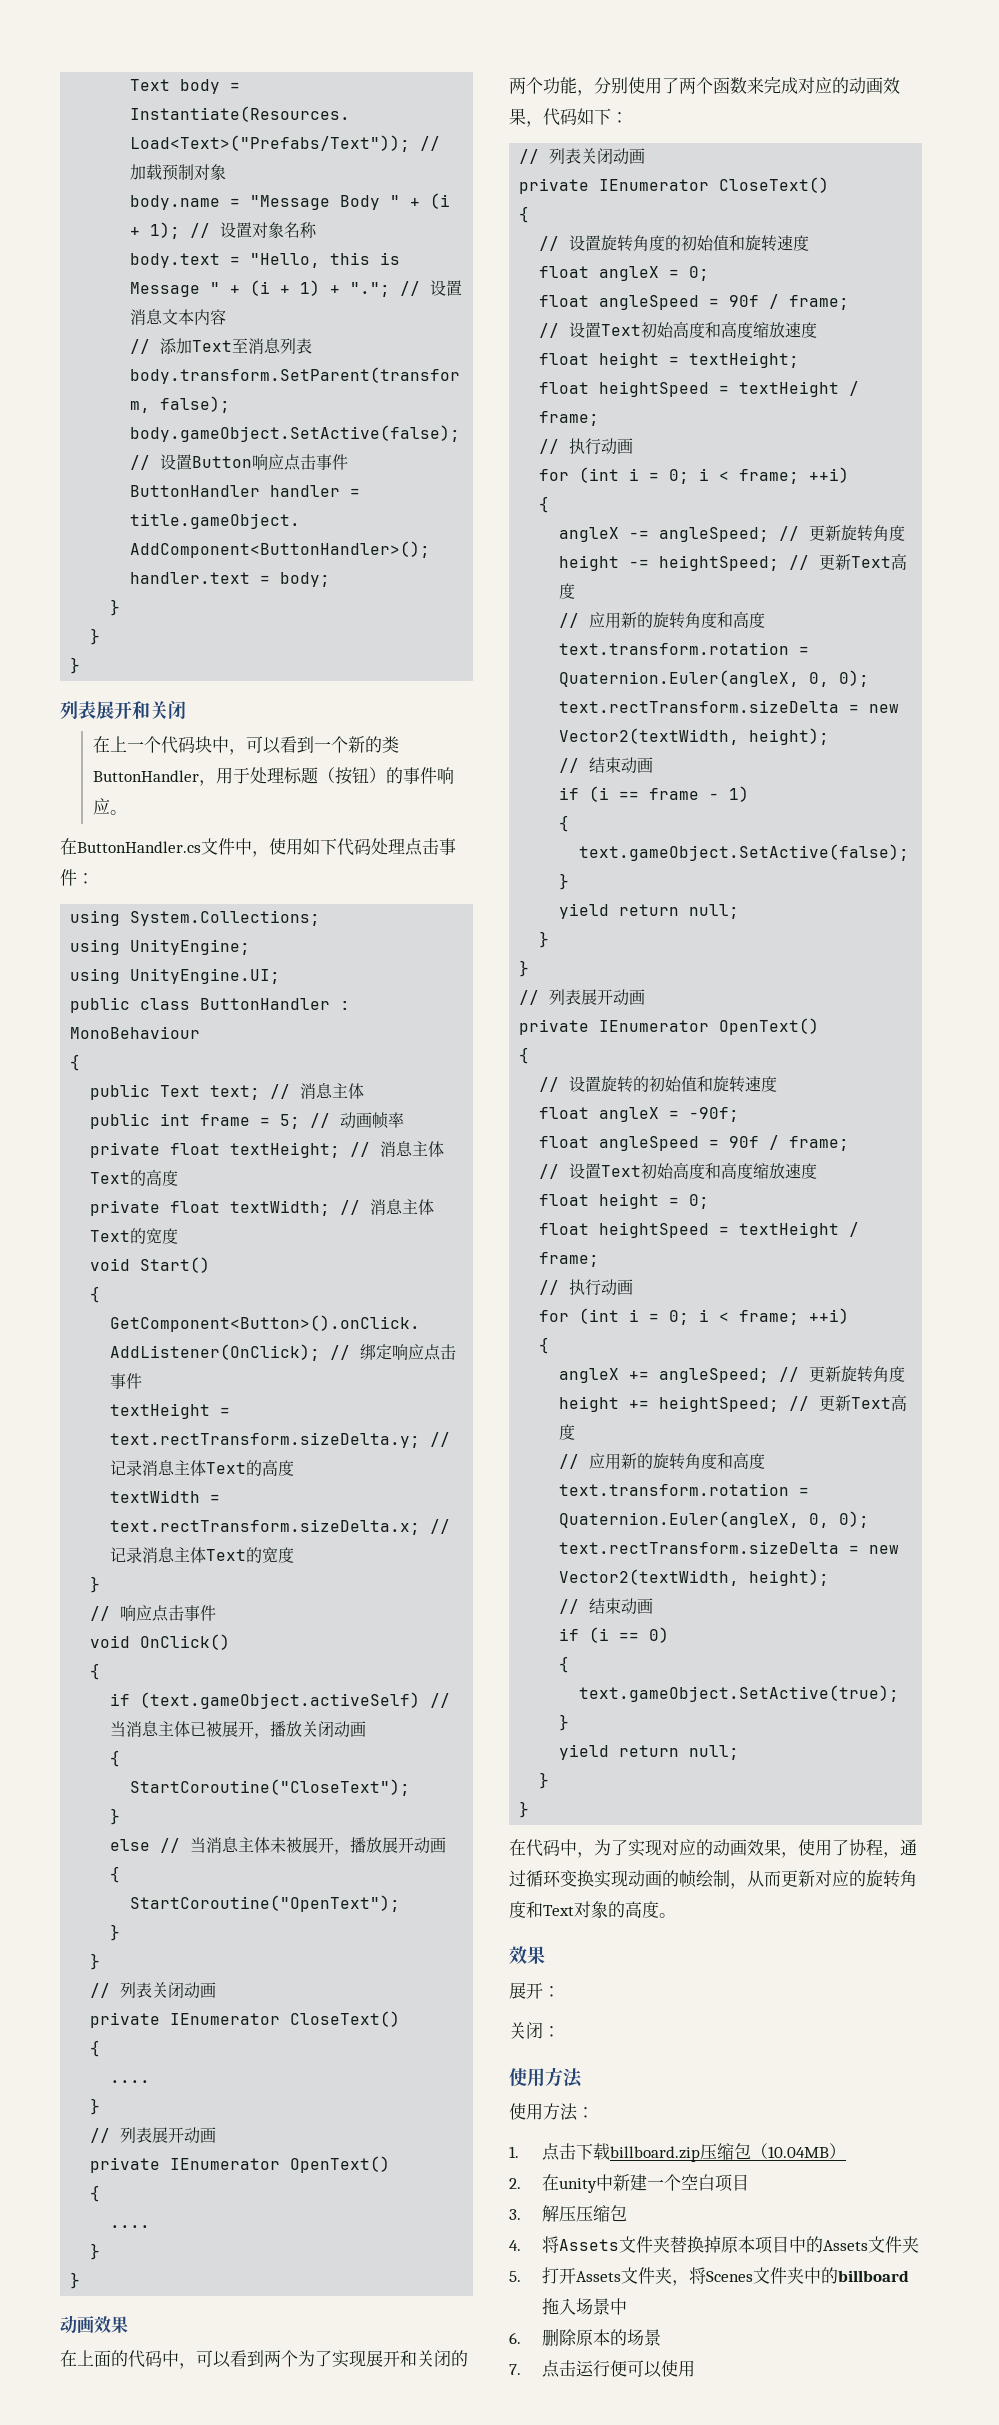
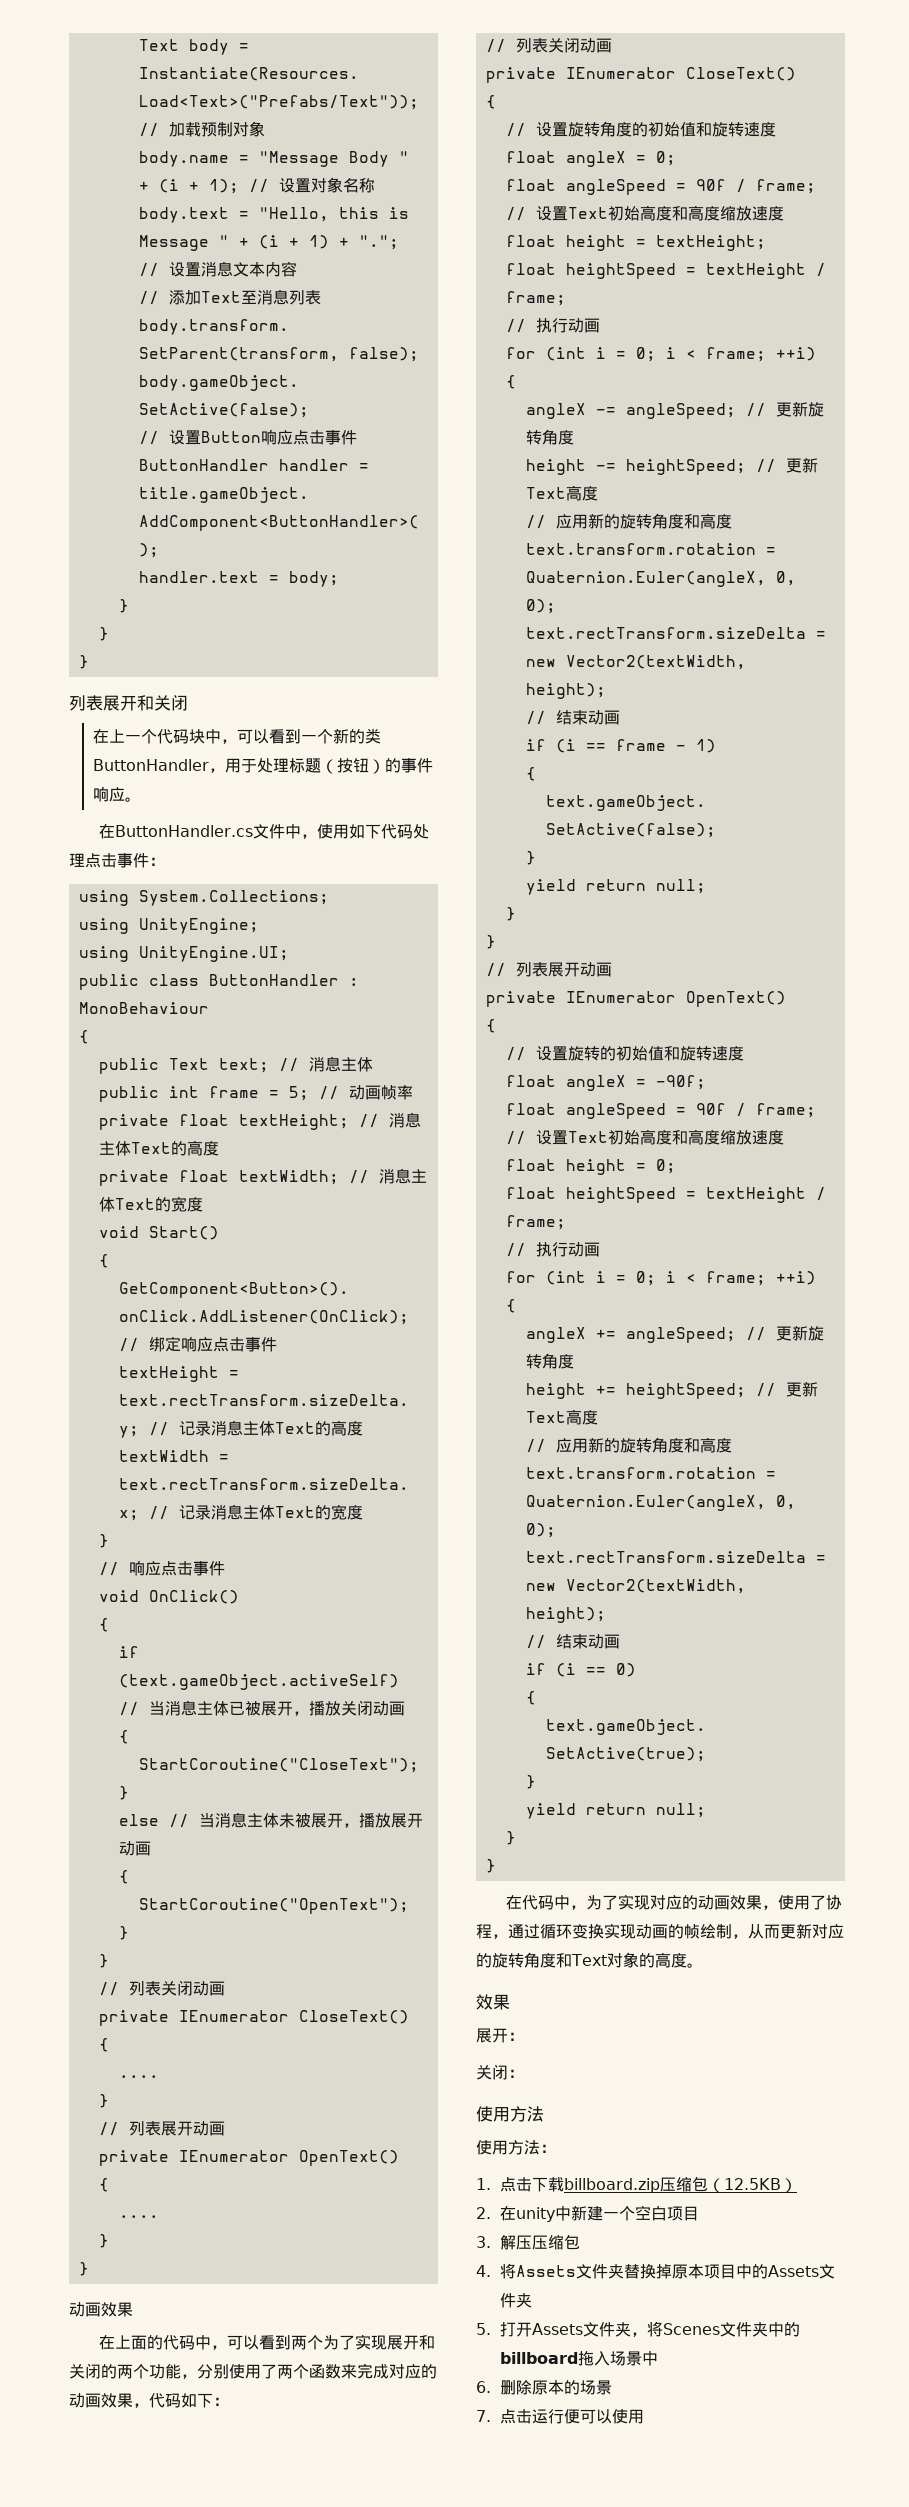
[767,2146,829,2158] 10.04MB -> [723,2178,781,2190] 12.5KB

